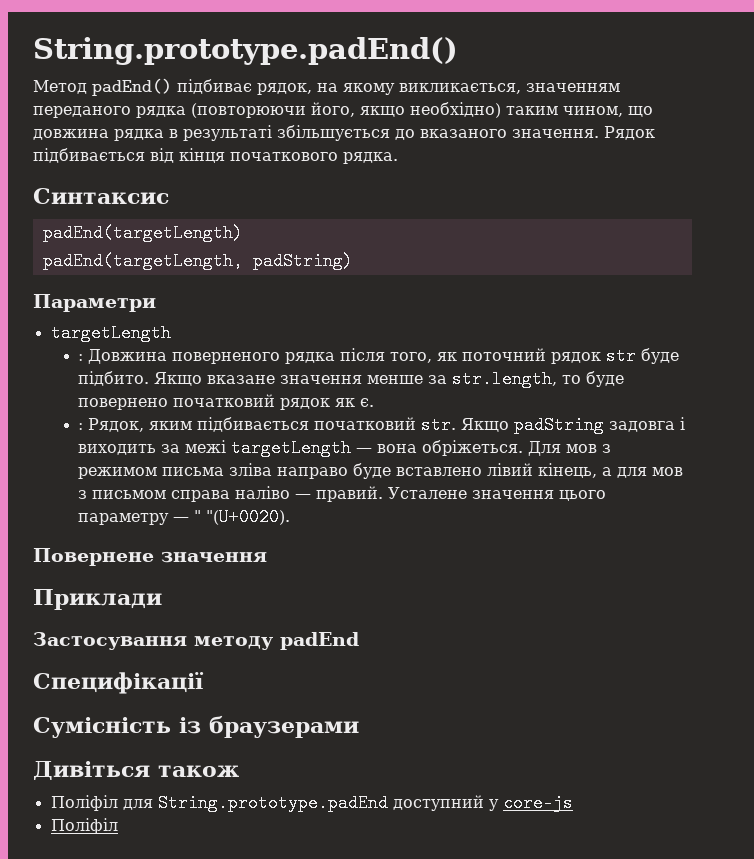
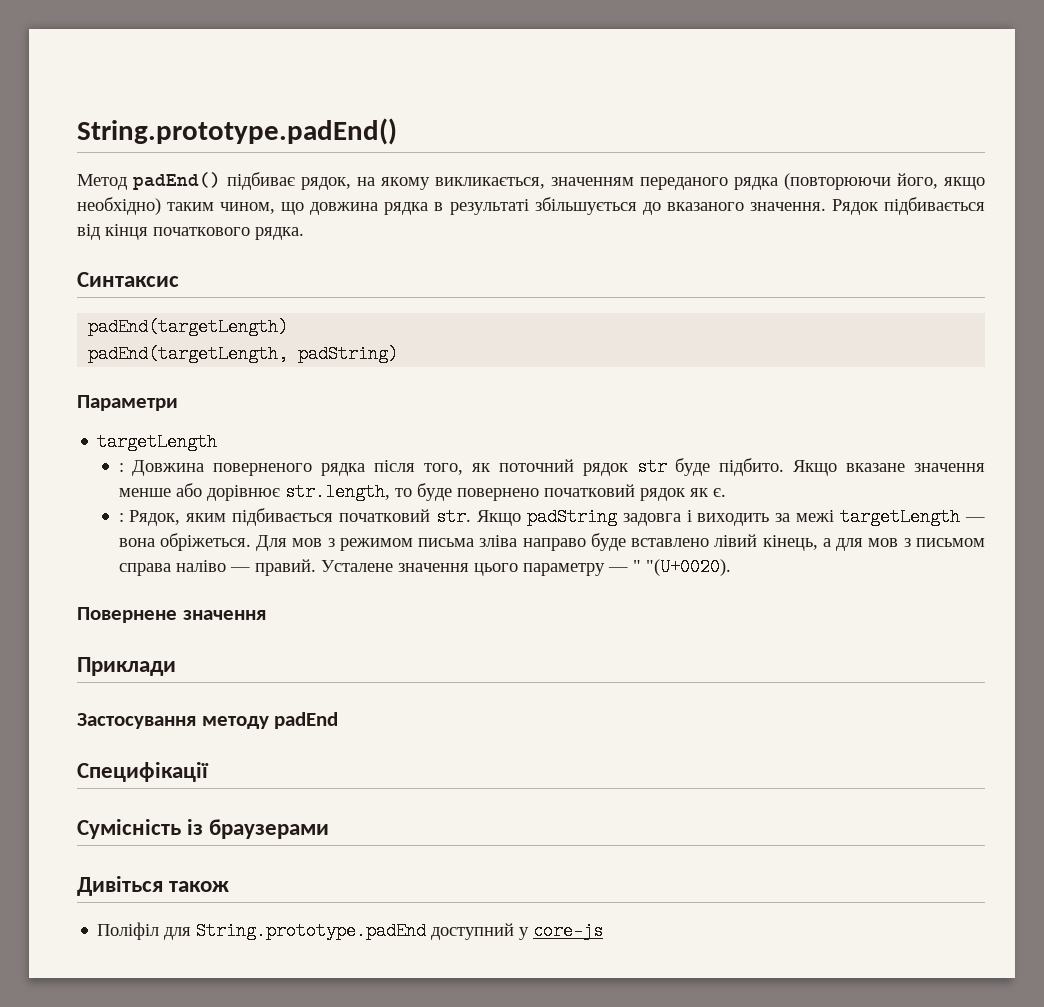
[428,375,448,384] за -> [175,483,280,501] або дорівнює
[50,818,118,834] // Поліфіл -> (604, 931) none

